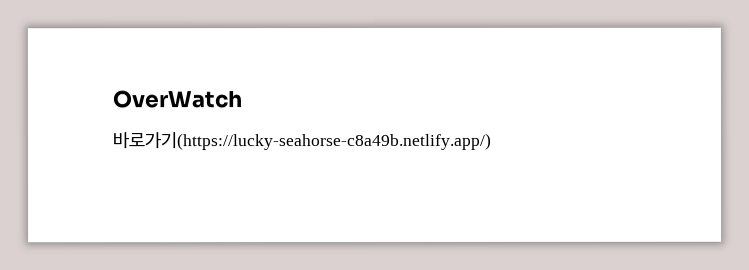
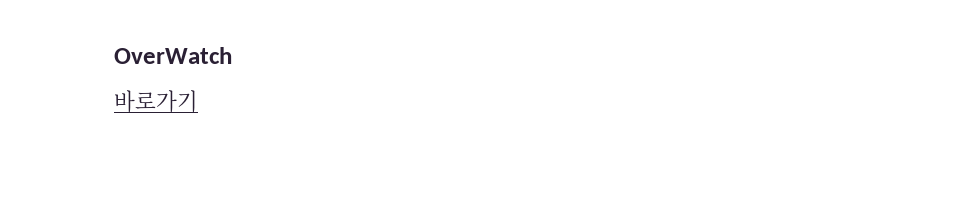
[112,130,492,151] 바로가기(https://lucky-seahorse-c8a49b.netlify.app/) -> [114,90,198,113] 바로가기

